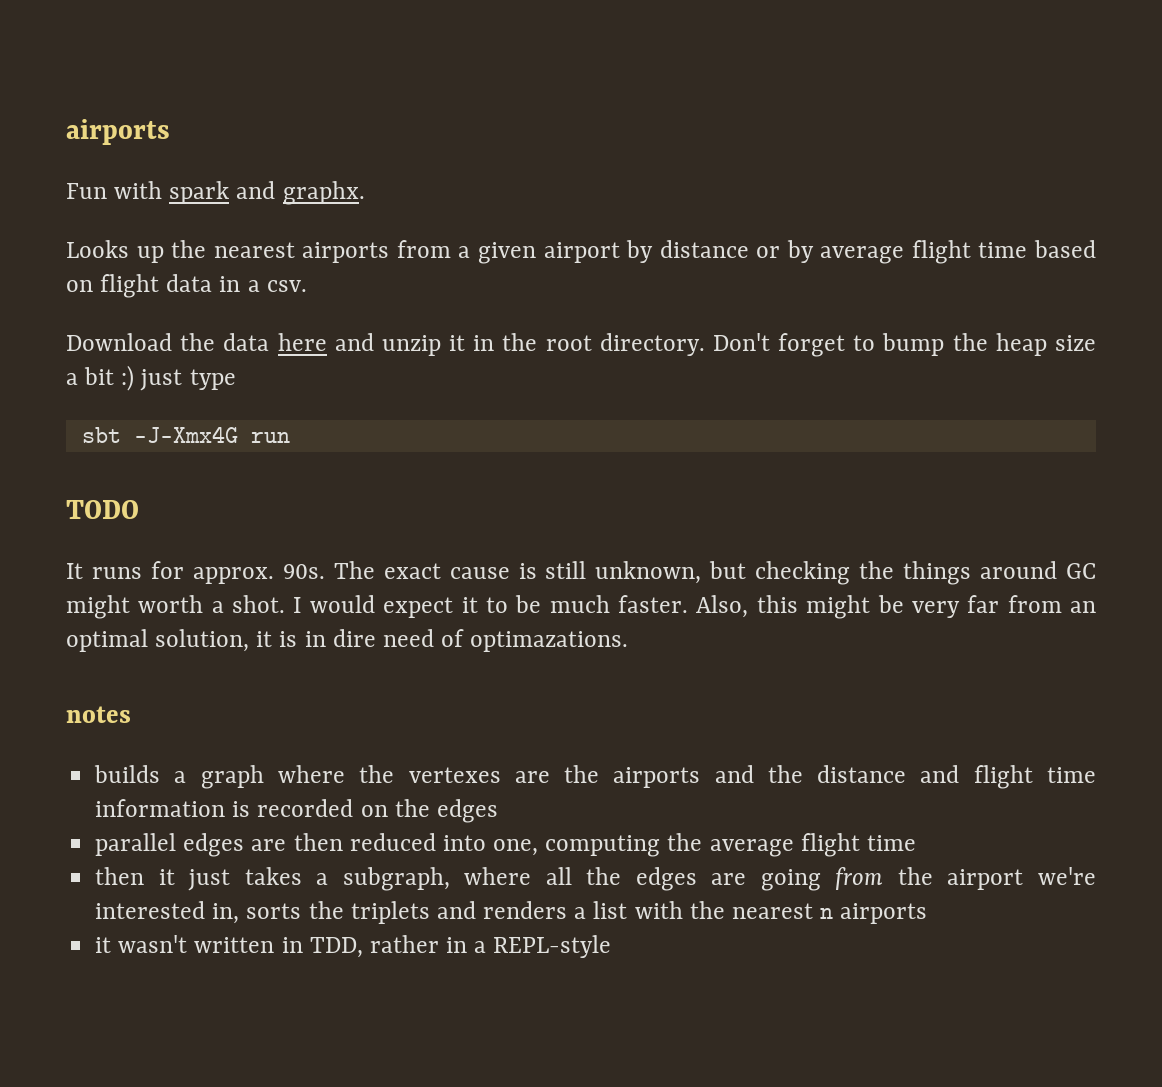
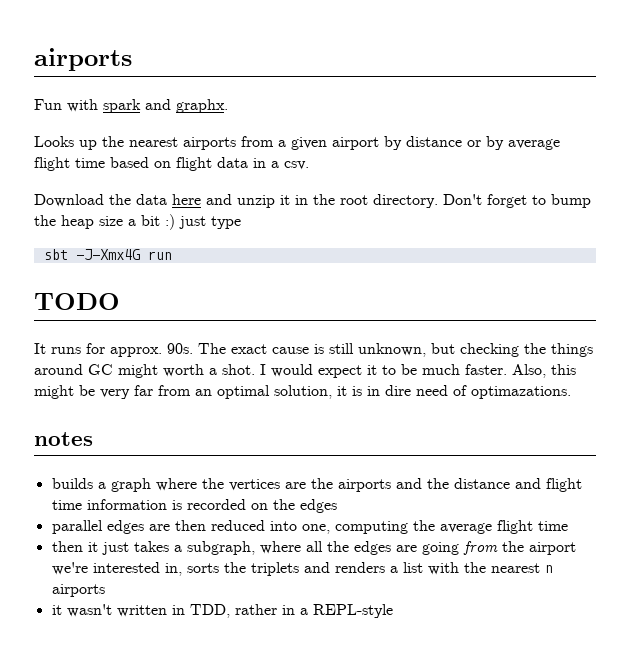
[408,767,501,783] vertexes -> [228,479,280,491] vertices

